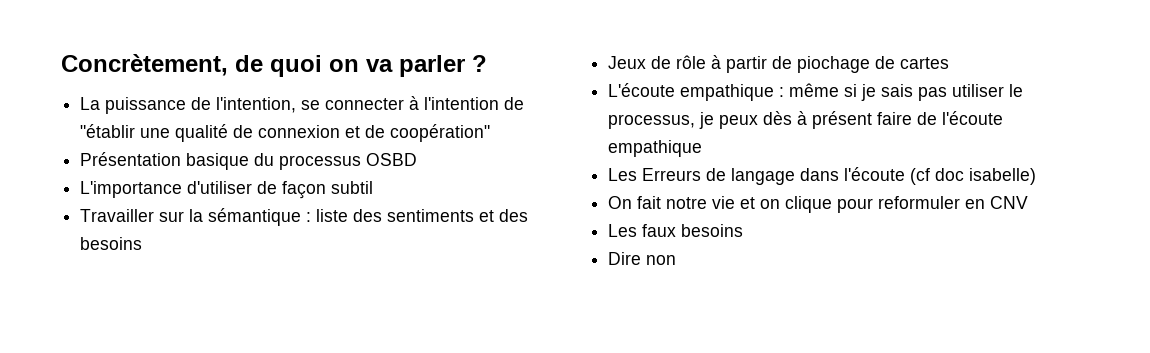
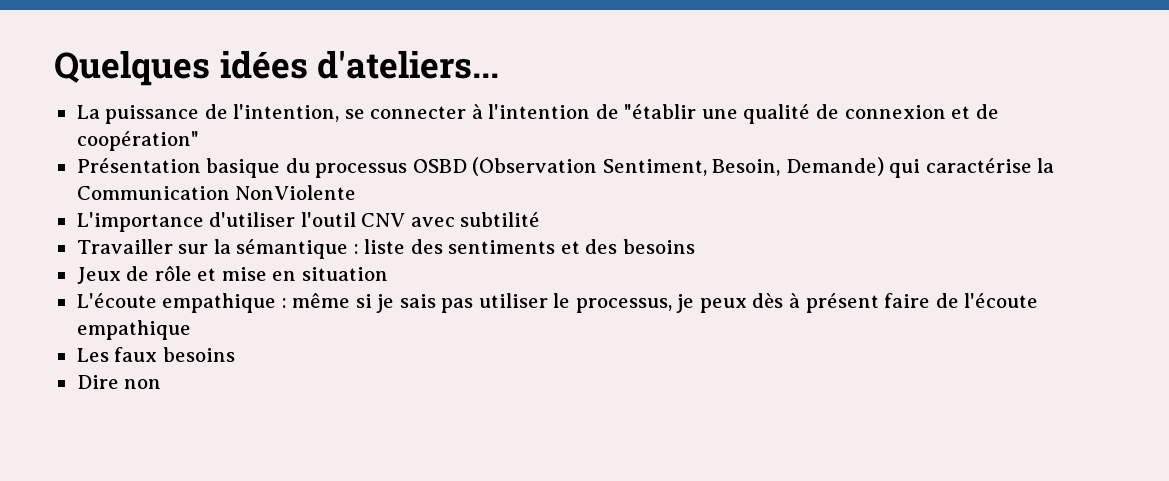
[61,54,487,77] Concrètement, de quoi on va parler ? -> [54,50,500,86] Quelques idées d'ateliers...
[80,181,374,199] // L'importance d'utiliser de façon subtil -> [472,157,1055,178] [76,185,357,200] [76,212,541,232] (Observation Sentiment, Besoin, Demande) qui caractérise la Communication NonViolente // L'importance d'utiliser l'outil CNV avec subtilité
[711,55,950,73] à partir de piochage de cartes -> [197,267,388,281] et mise en situation
[608,167,1037,185] [608,196,1029,213] // Les Erreurs de langage dans l'écoute (cf doc isabelle) // On fait notre vie et on clique pour reformuler en CNV -> (191, 330) none

